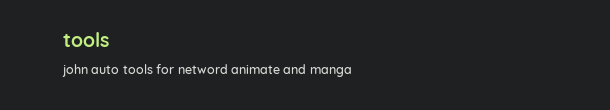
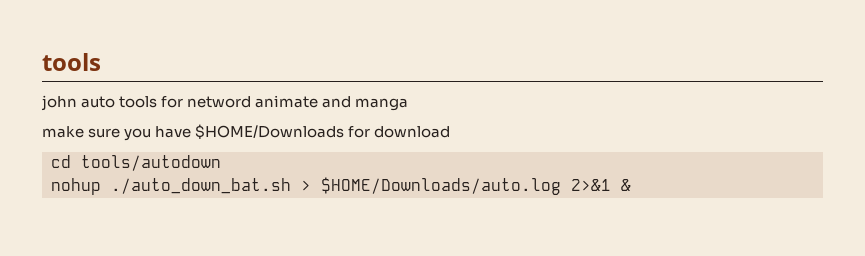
(352, 72) none -> [42,124,451,141] [51,155,221,171] [51,177,631,195] // make sure you have $HOME/Downloads for download // cd tools/autodown // nohup ./auto_down_bat.sh > $HOME/Downloads/auto.log 2>&1 &

